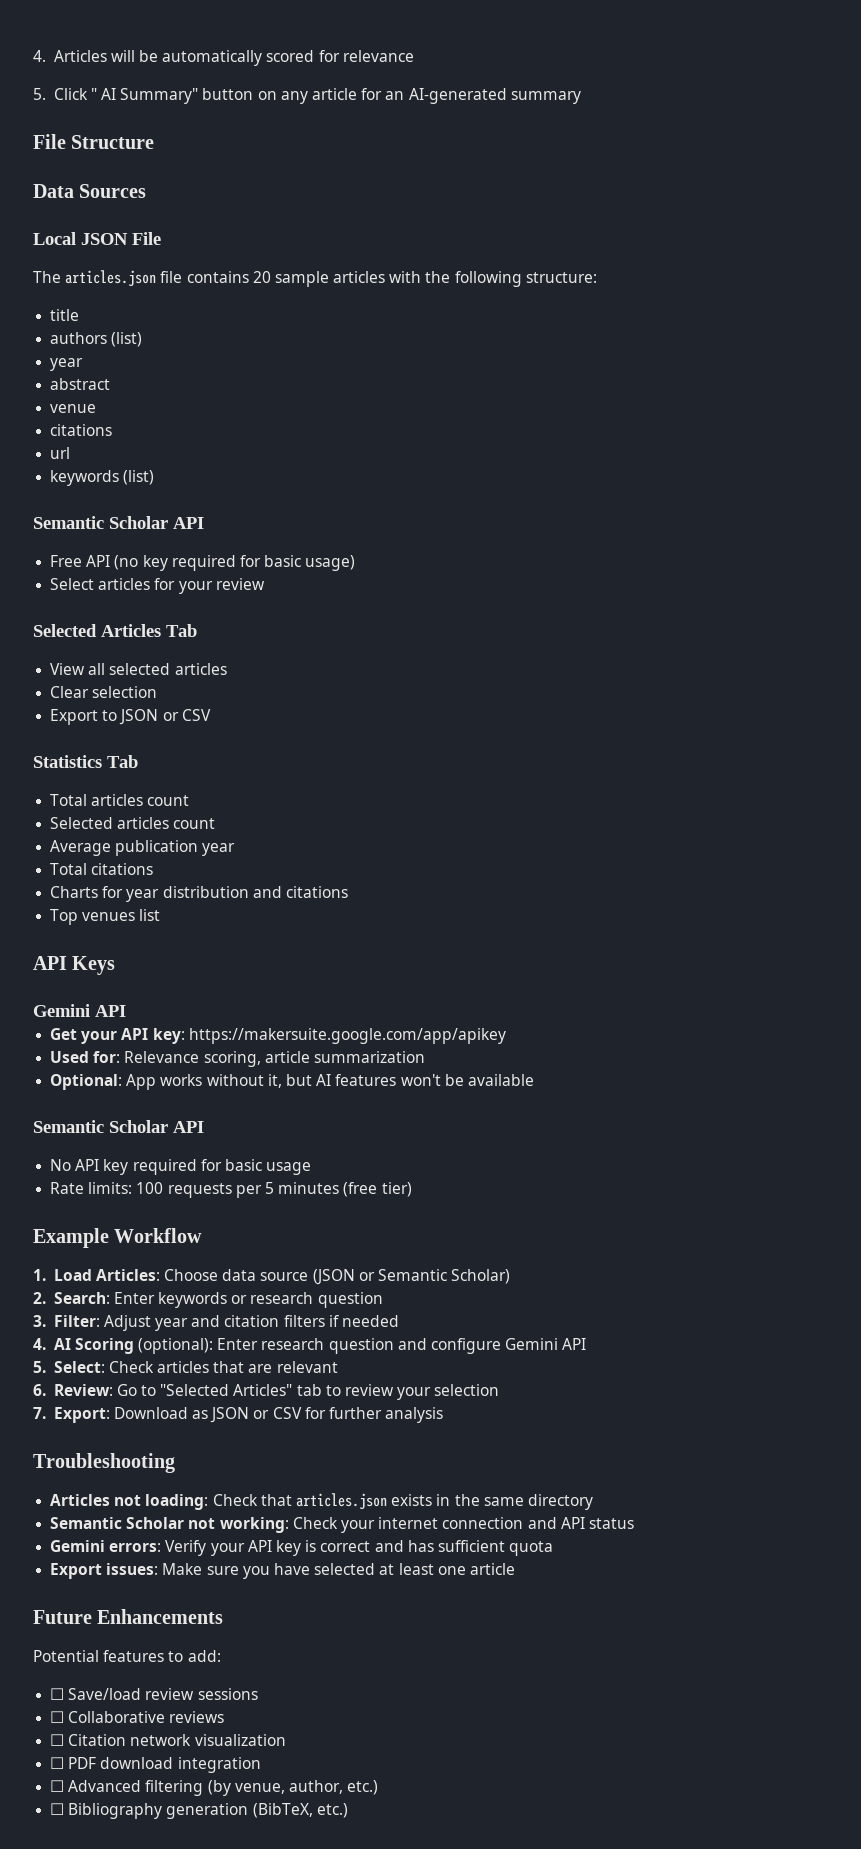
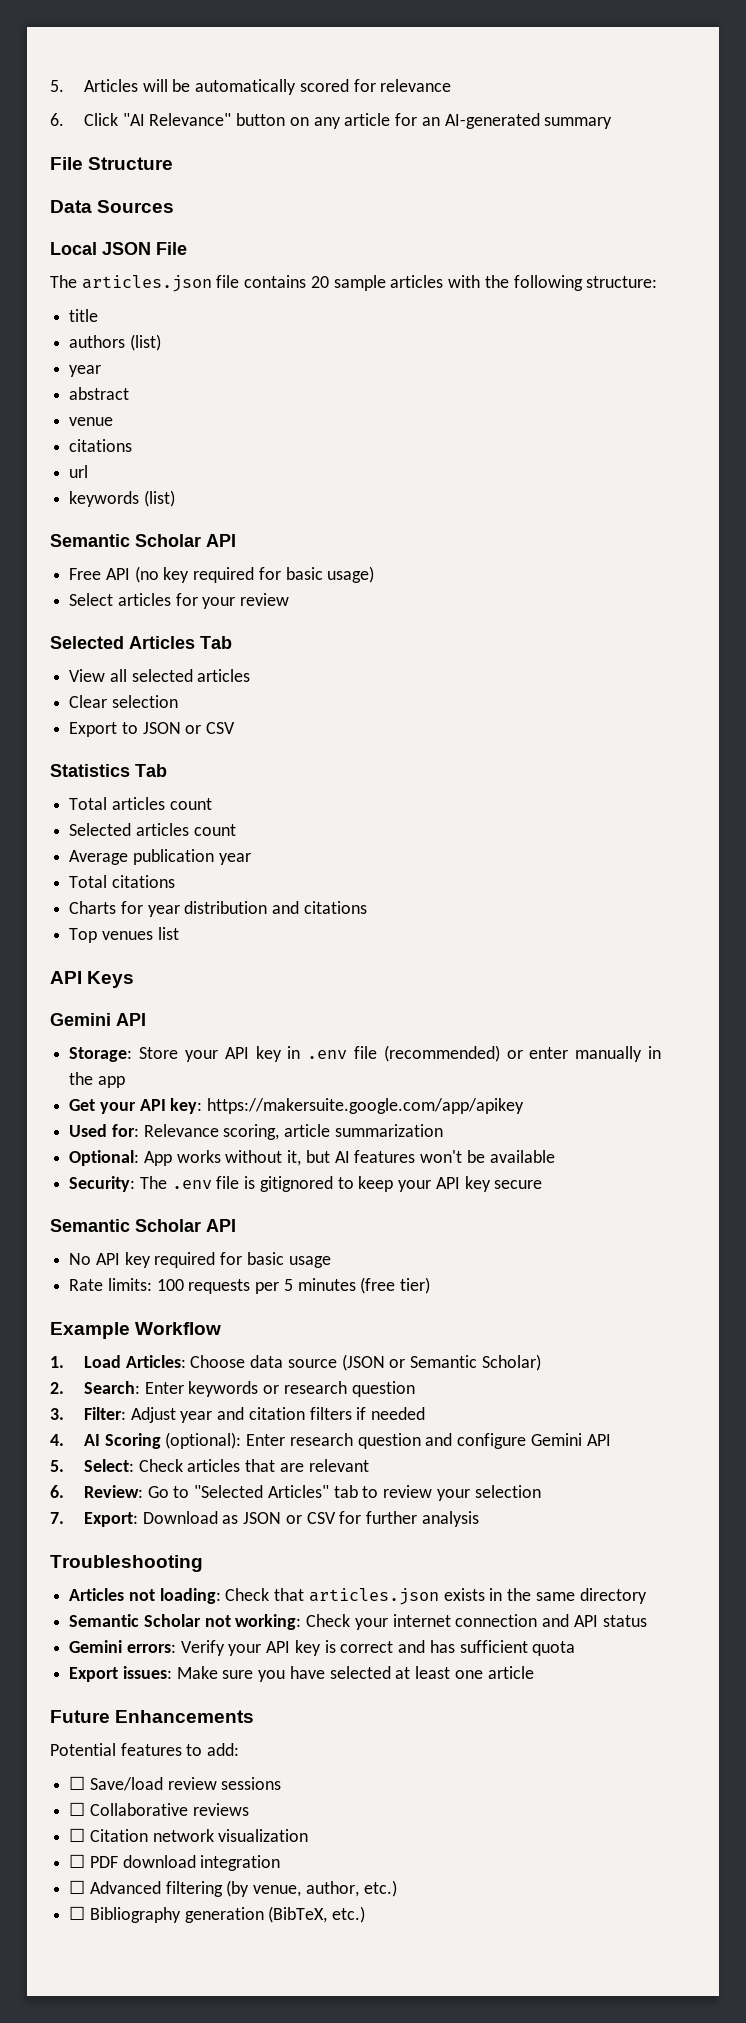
[33,50,46,62] 4. -> [50,80,64,92] 5.
[33,88,199,104] 5. Click " AI Summary" -> [50,113,232,126] 6. Click "AI Relevance"
(126, 1011) none -> [69,1045,661,1062] [69,1072,125,1088] // Storage: Store your API key in .env file (recommended) or enter manually in the app
(534, 1080) none -> [69,1176,543,1192] // Security: The .env file is gitignored to keep your API key secure

